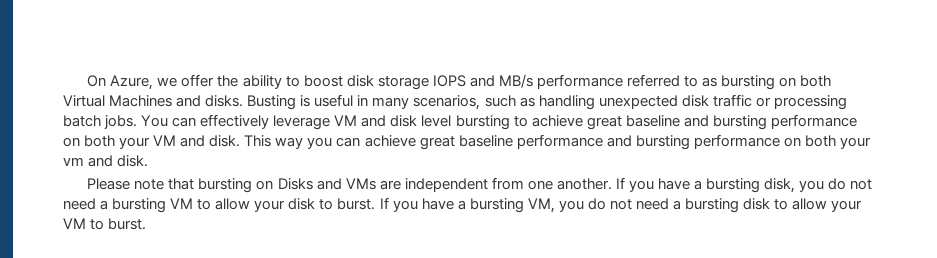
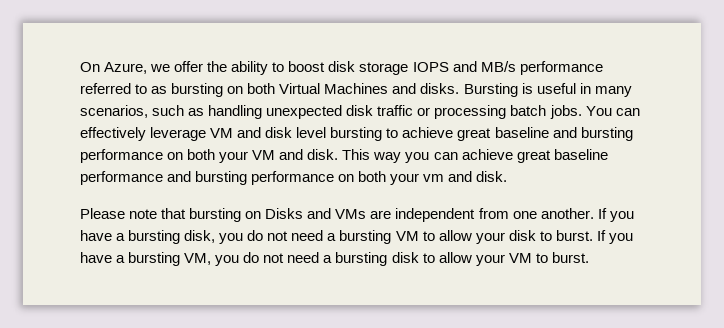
[247,95,297,110] Busting -> [463,83,518,97] Bursting

